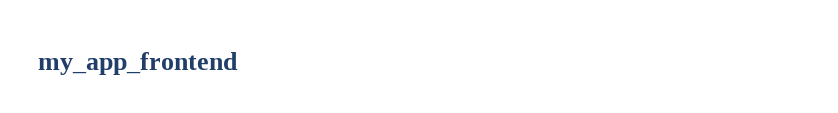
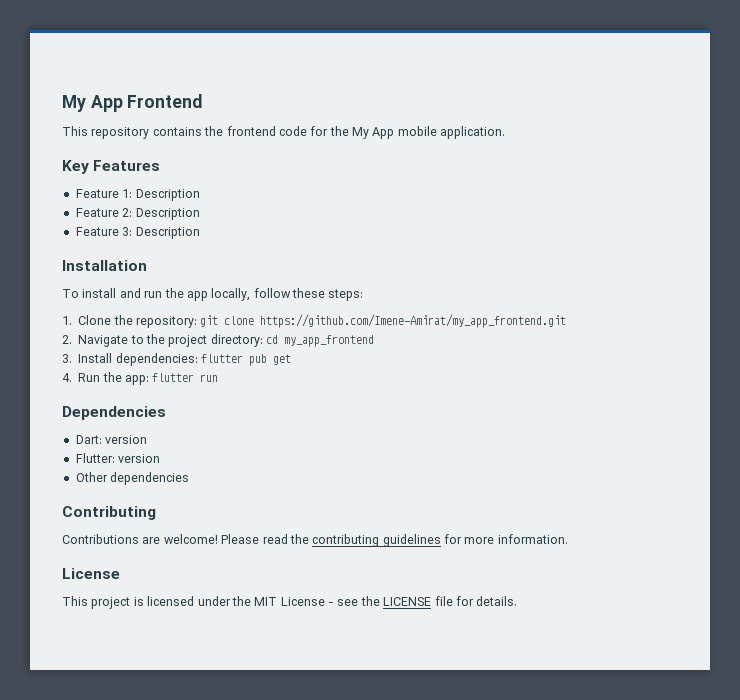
[38,52,238,75] my_app_frontend -> [62,94,203,112] [62,126,506,139] [62,160,161,174] [75,189,200,201] [75,208,200,220] [75,227,200,239] [62,260,147,271] [62,288,364,301] [62,314,567,328] [62,334,375,347] [62,353,291,366] [62,372,219,385] [62,406,166,420] [75,435,148,444] [75,453,161,463] [75,472,190,485] [62,506,156,520] [62,534,568,547] [62,568,120,579] [62,596,518,609] My App Frontend // This repository contains the frontend code for the My App mobile application. // Key Features // Feature 1: Description // Feature 2: Description // Feature 3: Description // Installation // To install and run the app locally, follow these steps: // 1. Clone the repository: git clone https://github.com/Imene-Amirat/my_app_frontend.git // 2. Navigate to the project directory: cd my_app_frontend // 3. Install dependencies: flutter pub get // 4. Run the app: flutter run // Dependencies // Dart: version // Flutter: version // Other dependencies // Contributing // Contributions are welcome! Please read the contributing guidelines for more information. // License // This project is licensed under the MIT License - see the LICENSE file for details.

